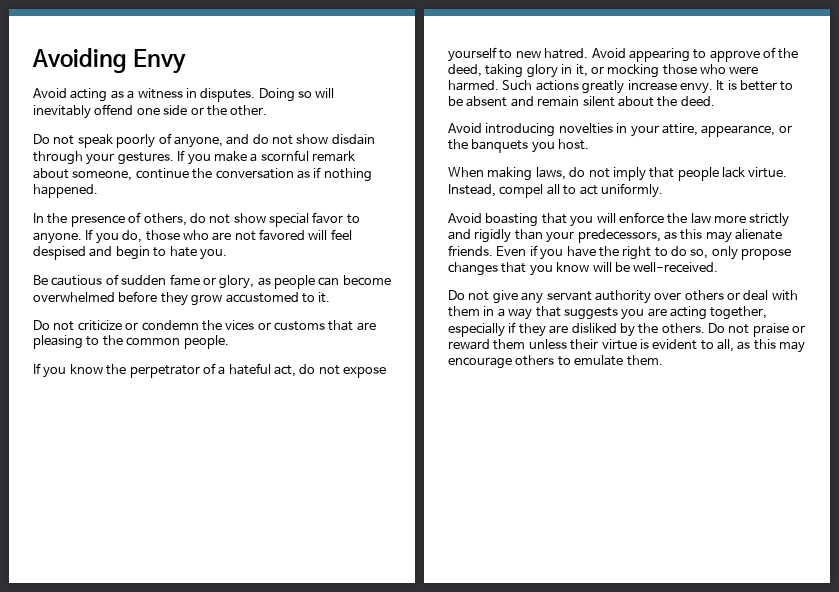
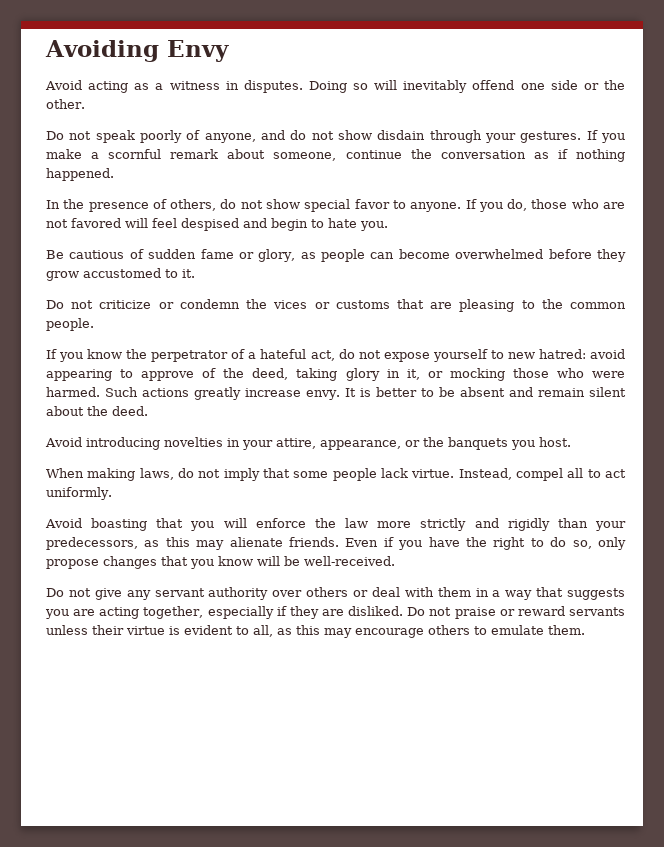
[544,48,626,59] hatred. Avoid -> [538,349,625,359] hatred: avoid
(675, 172) none -> [293,471,329,478] some
[571,323,705,337] disliked by the others. -> [348,606,404,616] disliked.
[493,339,526,350] them -> [569,607,626,616] servants

